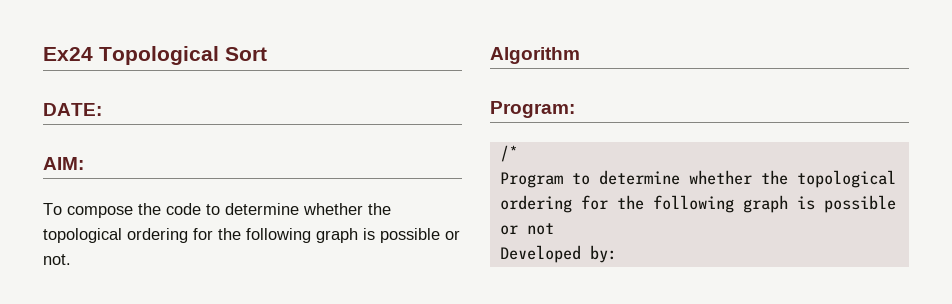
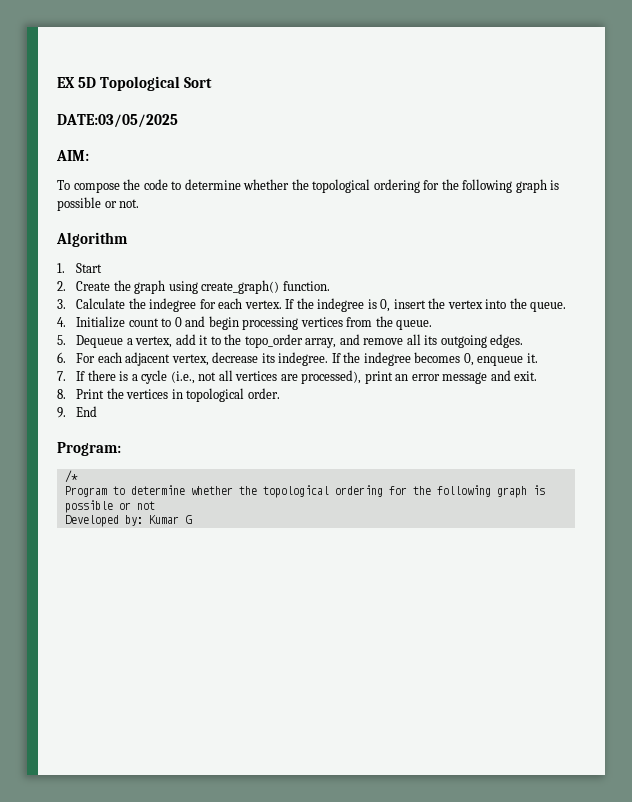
[43,47,93,61] Ex24 -> [57,77,97,88] EX 5D
[43,103,102,116] DATE: -> [57,114,178,128] DATE:03/05/2025
(580, 55) none -> [57,263,103,273] [57,280,330,294] [57,298,567,312] [57,316,433,330] [57,334,524,348] [57,352,538,366] [57,370,538,384] [57,388,280,402] [57,406,98,418] // 1. Start // 2. Create the graph using create_graph() function. // 3. Calculate the indegree for each vertex. If the indegree is 0, insert the vertex into the queue. // 4. Initialize count to 0 and begin processing vertices from the queue. // 5. Dequeue a vertex, add it to the topo_order array, and remove all its outgoing edges. // 6. For each adjacent vertex, decrease its indegree. If the indegree becomes 0, enqueue it. // 7. If there is a cycle (i.e., not all vertices are processed), print an error message and exit. // 8. Print the vertices in topological order. // 9. End
(617, 254) none -> [148,515,192,524] Kumar G

